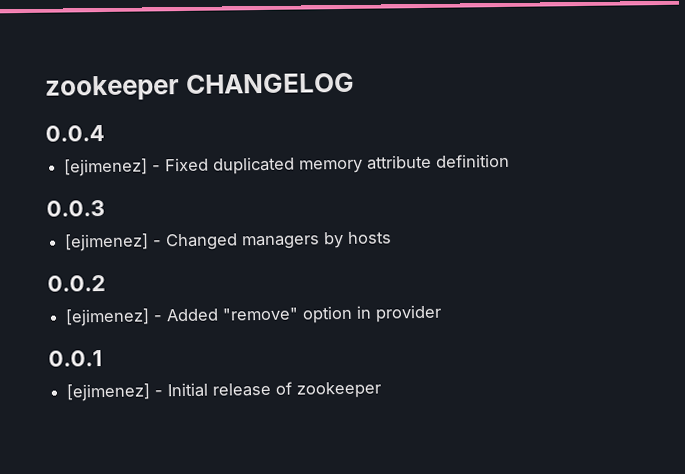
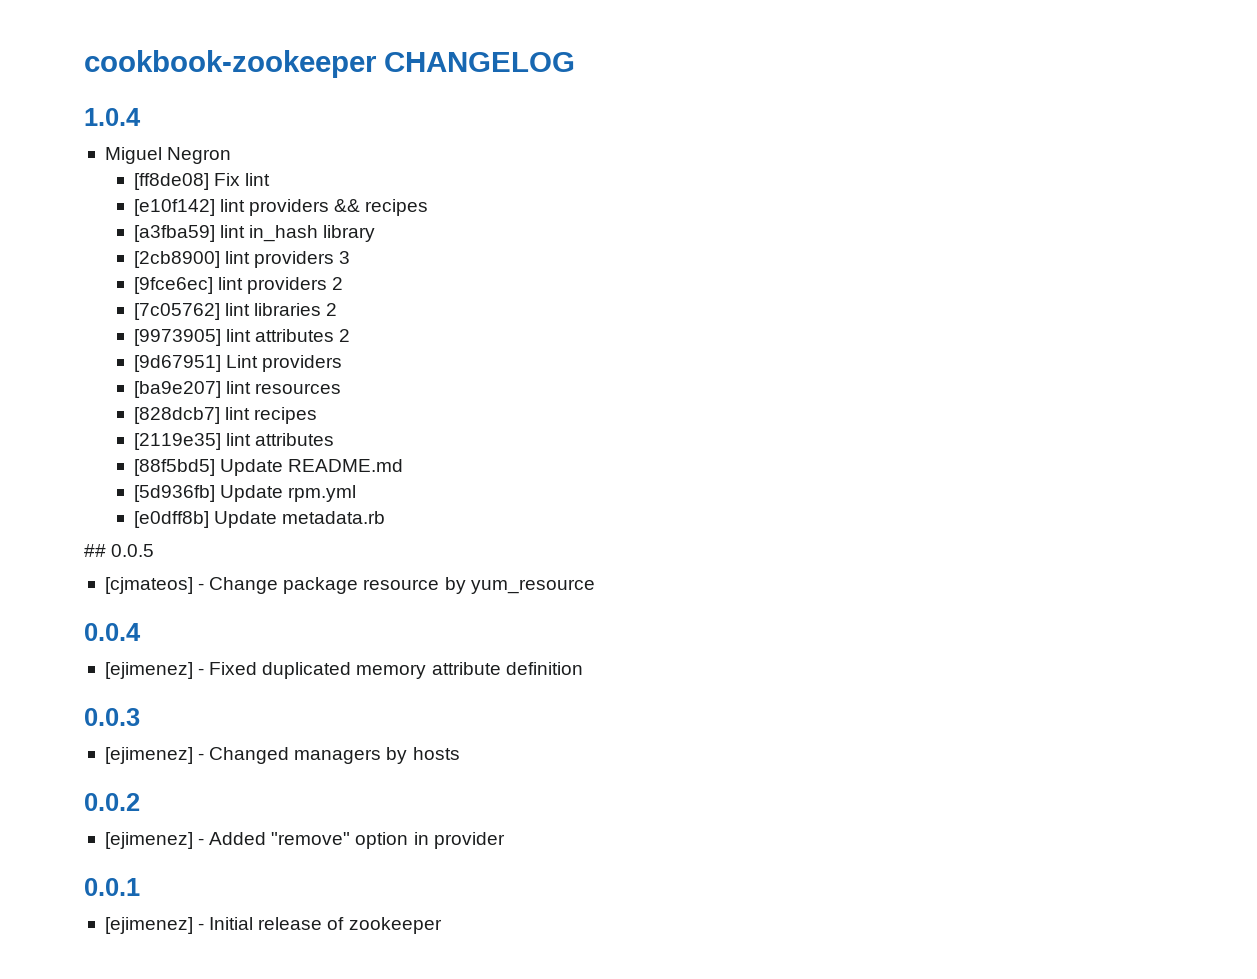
[44,75,180,102] zookeeper -> [84,50,377,78] cookbook-zookeeper
(356, 83) none -> [84,108,141,126] [104,147,232,164] [133,173,271,190] [133,199,429,216] [133,225,376,242] [133,251,351,268] [133,277,344,294] [133,303,338,320] [133,329,351,346] [133,355,343,372] [133,381,342,398] [133,407,318,424] [133,433,335,450] [133,459,404,476] [133,485,357,502] [133,511,386,528] [84,544,155,557] [104,577,595,594] // 1.0.4 // Miguel Negron // [ff8de08] Fix lint // [e10f142] lint providers && recipes // [a3fba59] lint in_hash library // [2cb8900] lint providers 3 // [9fce6ec] lint providers 2 // [7c05762] lint libraries 2 // [9973905] lint attributes 2 // [9d67951] Lint providers // [ba9e207] lint resources // [828dcb7] lint recipes // [2119e35] lint attributes // [88f5bd5] Update README.md // [5d936fb] Update rpm.yml // [e0dff8b] Update metadata.rb // ## 0.0.5 // [cjmateos] - Change package resource by yum_resource

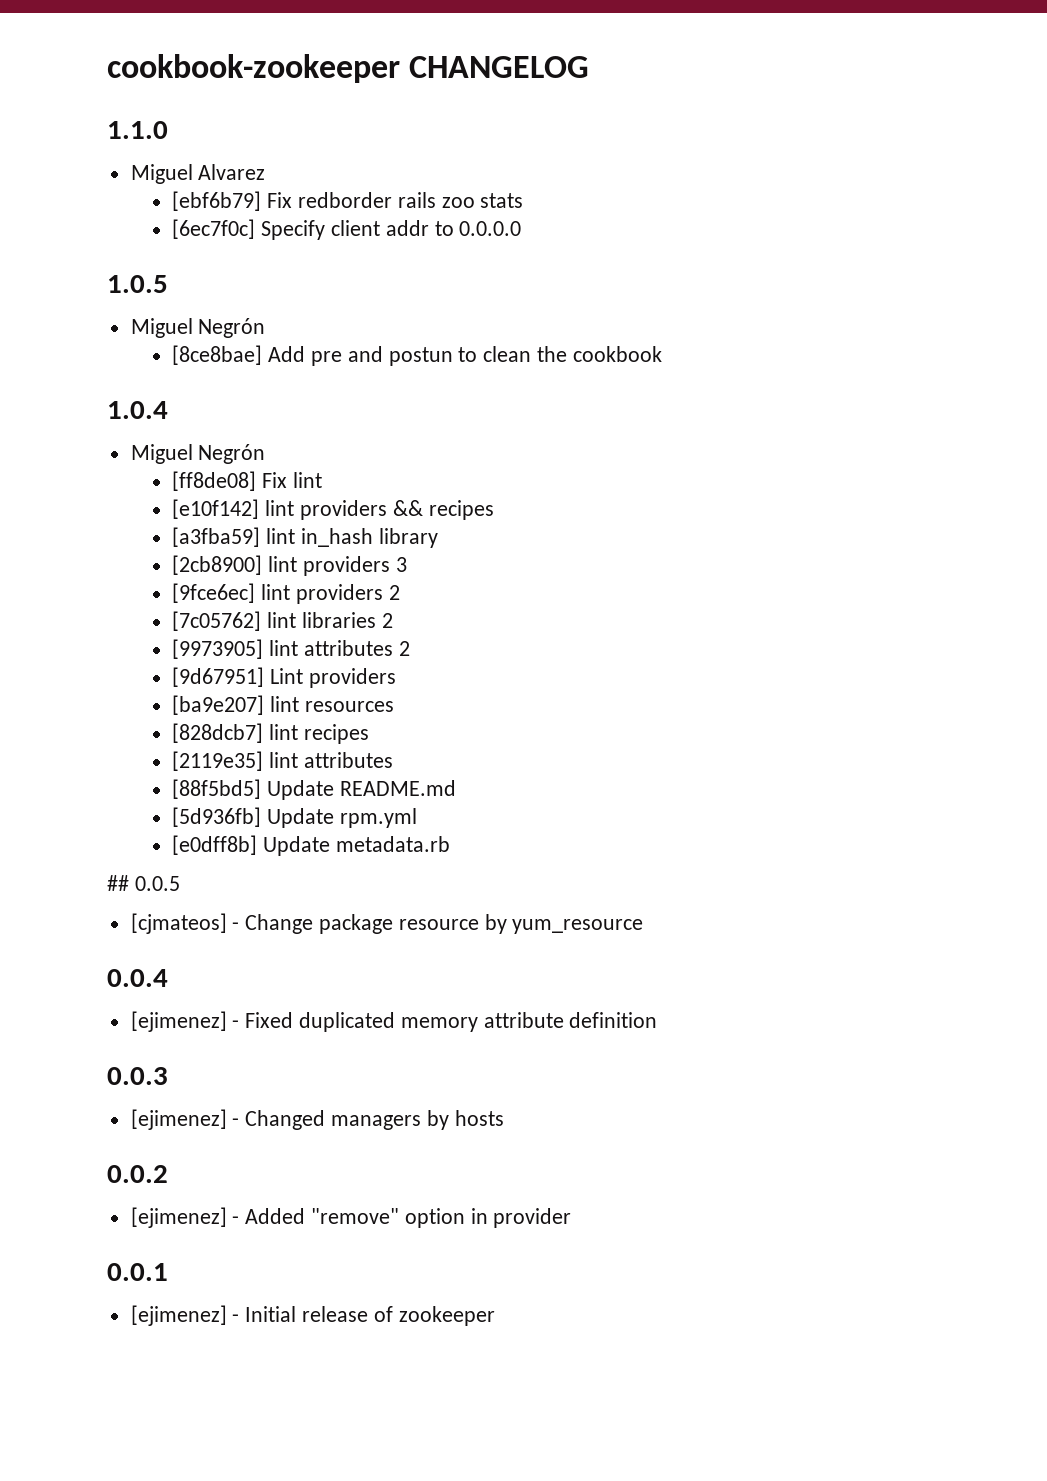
(575, 62) none -> [107,121,168,139] [130,164,266,184] [172,191,524,211] [172,219,522,240] [107,275,168,293] [130,318,266,338] [172,345,662,366] // 1.1.0 // Miguel Alvarez // [ebf6b79] Fix redborder rails zoo stats // [6ec7f0c] Specify client addr to 0.0.0.0 // 1.0.5 // Miguel Negrón // [8ce8bae] Add pre and postun to clean the cookbook
[167,147,232,164] Negron -> [198,444,266,464] Negrón

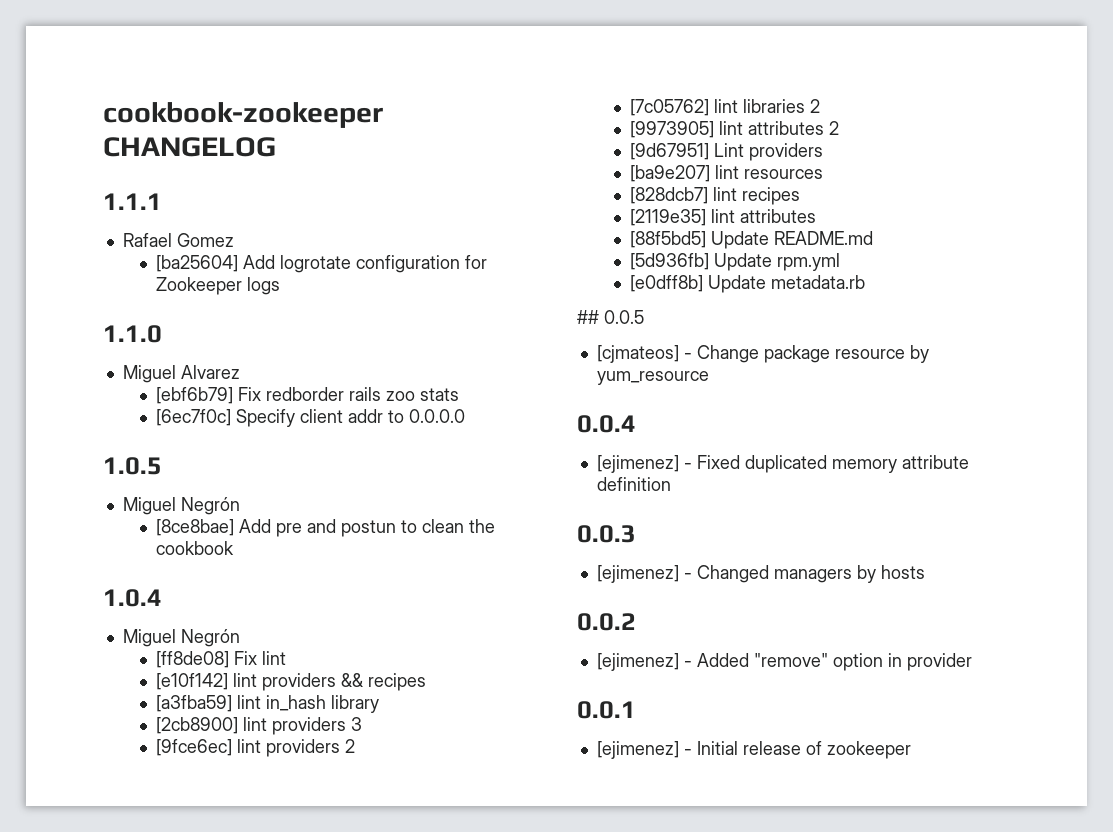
(590, 67) none -> [103,193,162,210] [122,233,234,247] [155,255,487,273] [155,277,280,295] // 1.1.1 // Rafael Gomez // [ba25604] Add logrotate configuration for Zookeeper logs

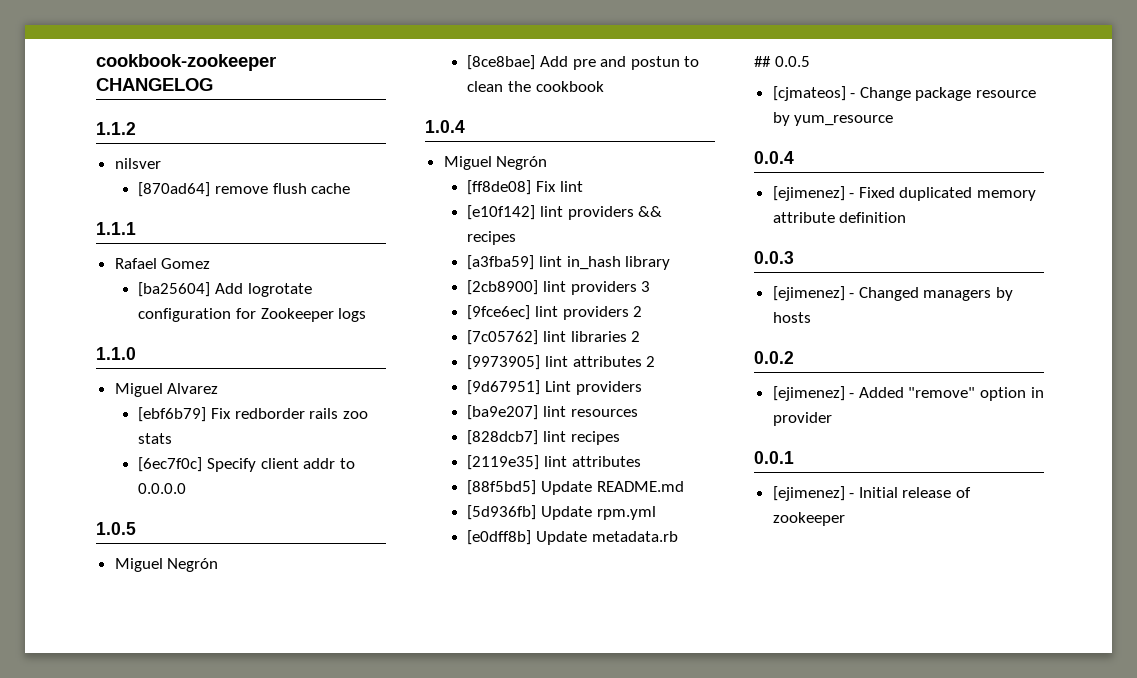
(276, 147) none -> [96,122,136,135] [114,158,161,169] [138,182,351,197] // 1.1.2 // nilsver // [870ad64] remove flush cache

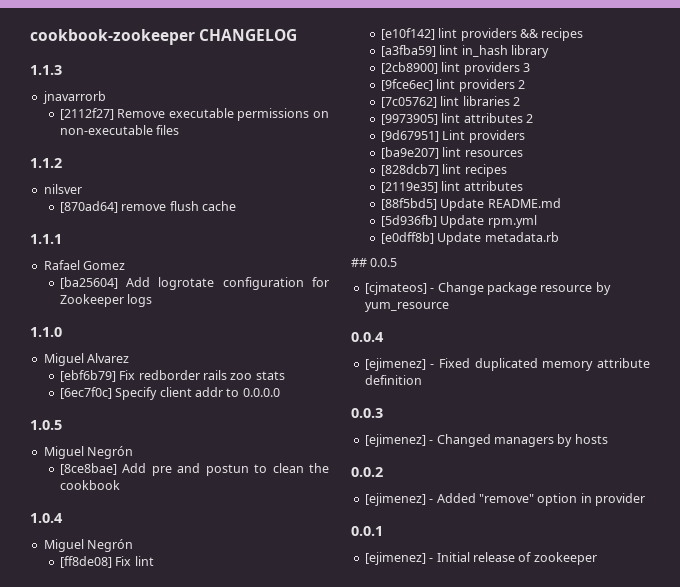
(213, 84) none -> [30,65,62,75] [42,91,106,104] [59,108,329,121] [59,125,180,135] // 1.1.3 // jnavarrorb // [2112f27] Remove executable permissions on non-executable files

